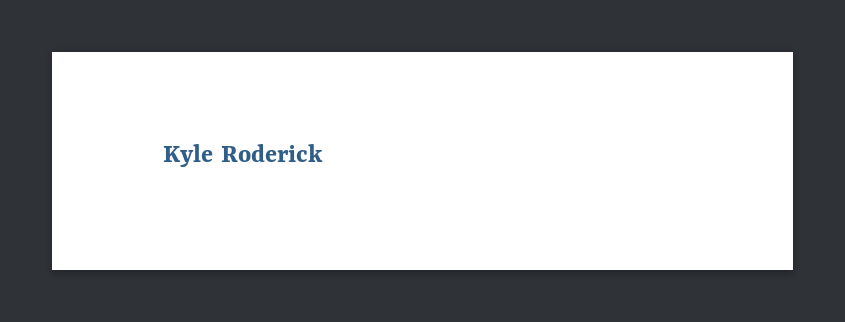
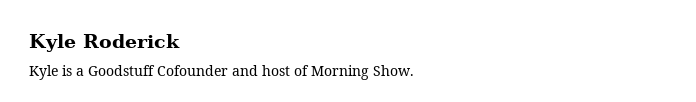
(323, 153) none -> [29,65,414,80] // Kyle is a Goodstuff Cofounder and host of Morning Show.

